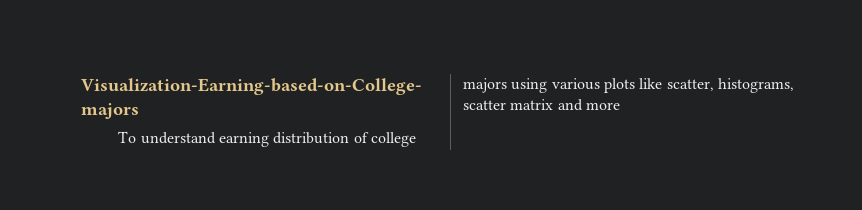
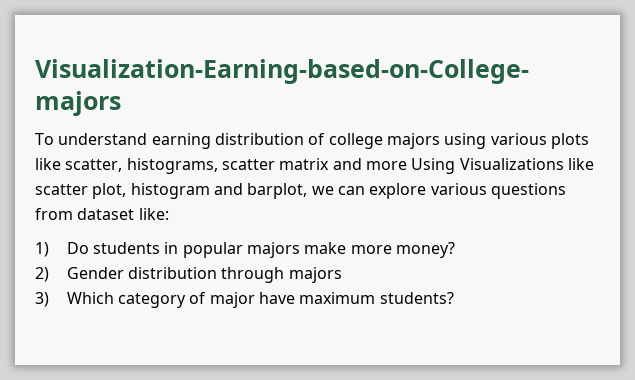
(620, 106) none -> [411,158,594,174] [35,183,566,199] [35,208,169,220] [35,242,456,258] [35,267,342,283] [35,292,454,308] Using Visualizations like scatter plot, histogram and barplot, we can explore various questions from dataset like: // 1) Do students in popular majors make more money? // 2) Gender distribution through majors // 3) Which category of major have maximum students?

